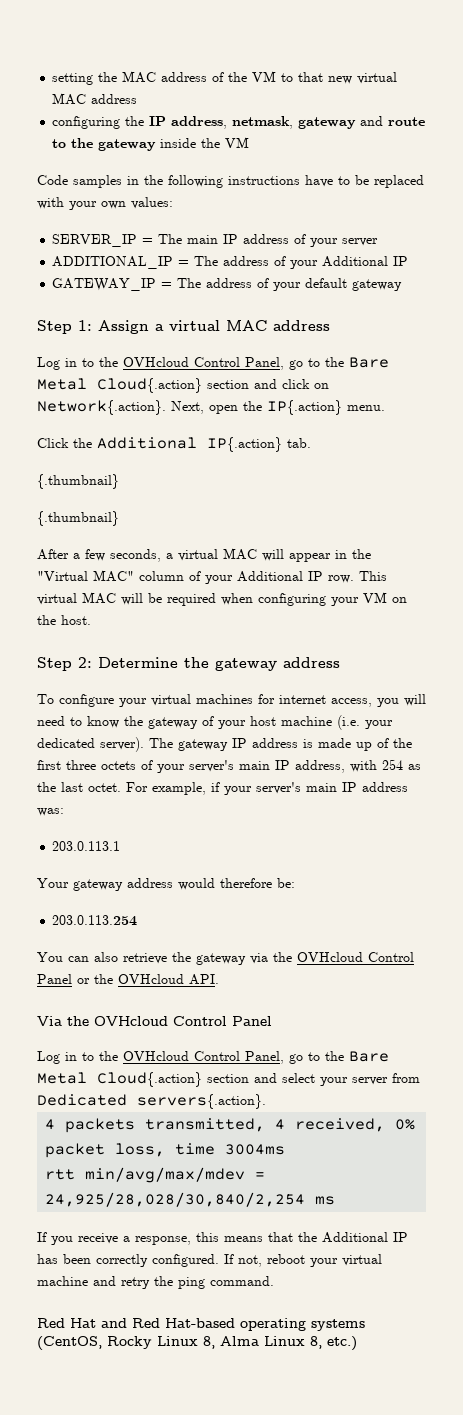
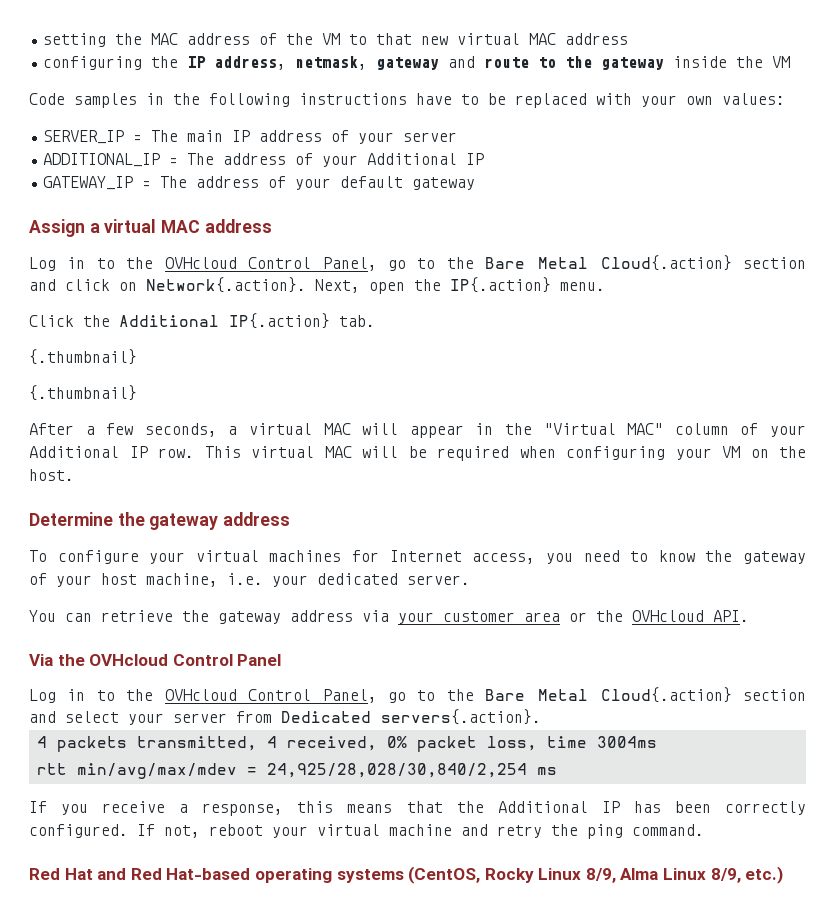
[37,320,92,334] Step 1: -> (476, 183) none
[37,657,92,671] Step 2: -> (74, 475) none
[279,695,326,704] internet -> [389,550,462,562] Internet
[404,694,426,706] will -> (573, 558) none
[281,715,393,730] [37,737,412,752] [37,759,421,773] [37,782,408,795] [37,808,64,816] [52,841,121,851] [37,878,295,891] [52,915,138,926] machine (i.e. your dedicated server). The gateway IP address is made up of the first three octets of your server's main IP address, with 254 as the last octet. For example, if your server's main IP address was: // 203.0.113.1 // Your gateway address would therefore be: // 203.0.113.254 -> [146,573,470,587] machine, i.e. your dedicated server.
[94,952,118,962] also -> (92, 617) none
[250,952,414,964] [37,974,72,984] via the OVHcloud Control Panel -> [290,610,560,624] address via your customer area
[203,1336,215,1349] 8, -> [585,868,616,883] 8/9,
[310,1336,322,1349] 8, -> [710,868,741,883] 8/9,

